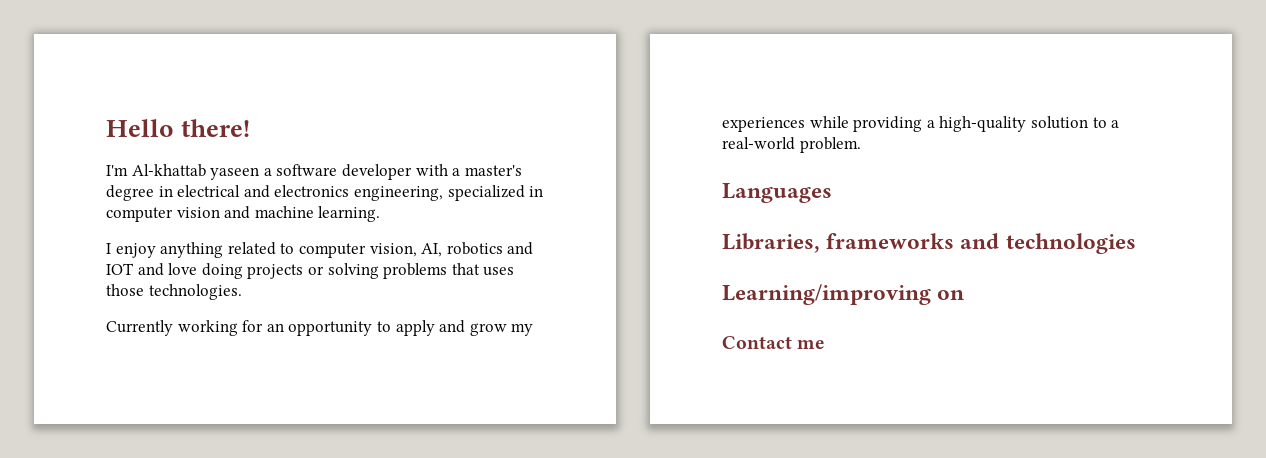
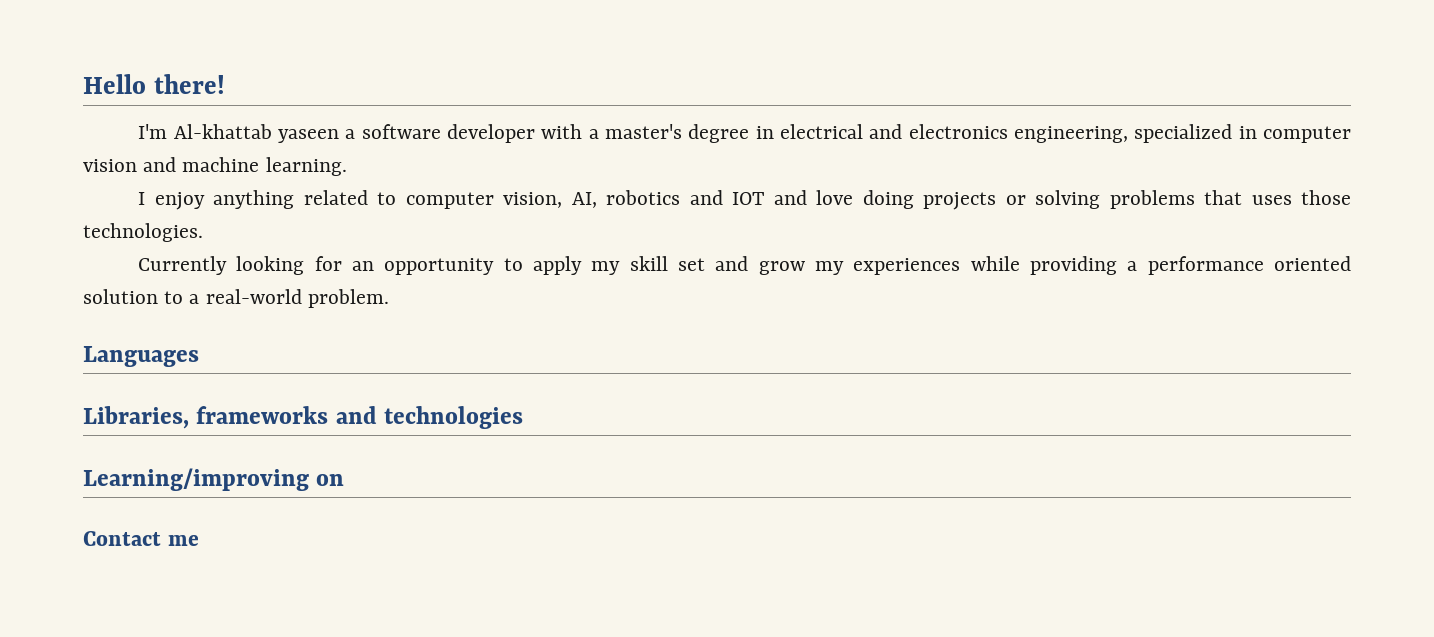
[177,320,238,336] working -> [236,256,305,275] looking
(435, 328) none -> [591,256,706,275] my skill set
[939,116,1027,132] high-quality -> [1147,256,1351,275] performance oriented

